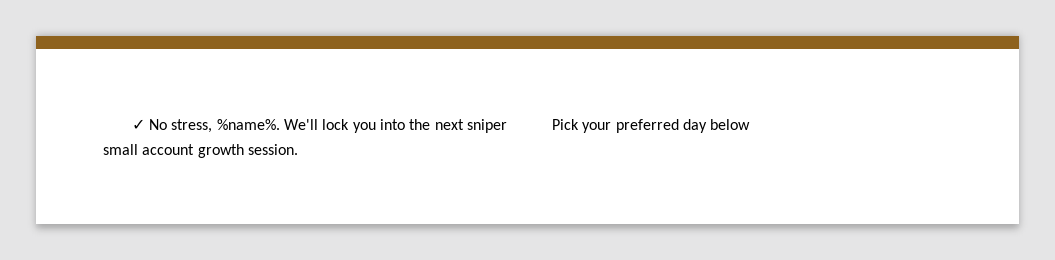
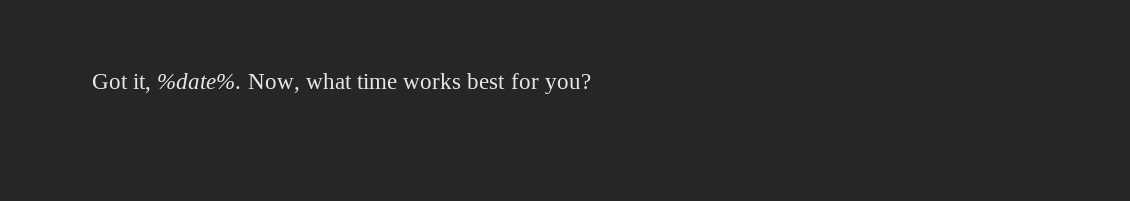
[131,119,507,133] [103,144,298,158] [552,119,751,133] ✓ No stress, %name%. We'll lock you into the next sniper small account growth session. // Pick your preferred day below -> [92,73,591,94] Got it, %date%. Now, what time works best for you?

